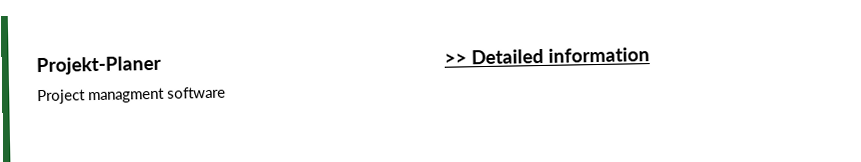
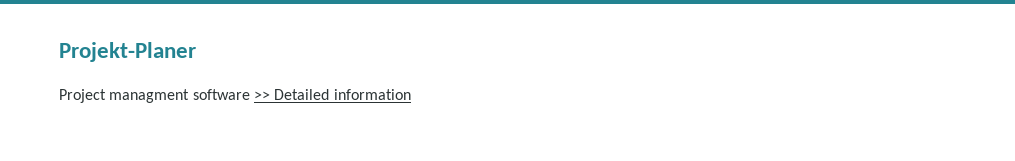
(226, 92) // -> (250, 94) none

